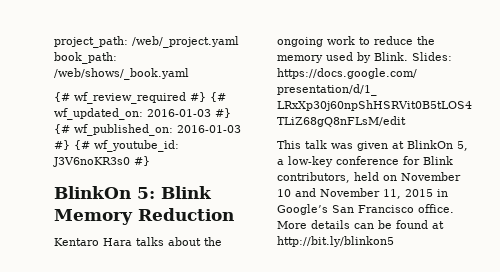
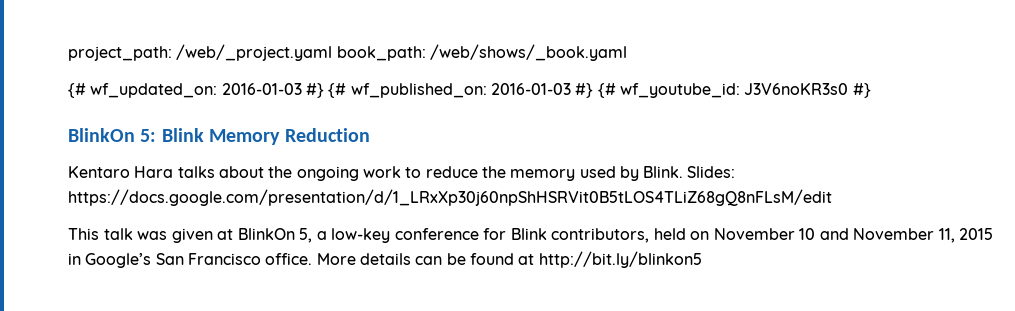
[74,92,226,104] wf_review_required #} {# -> (86, 90) none

